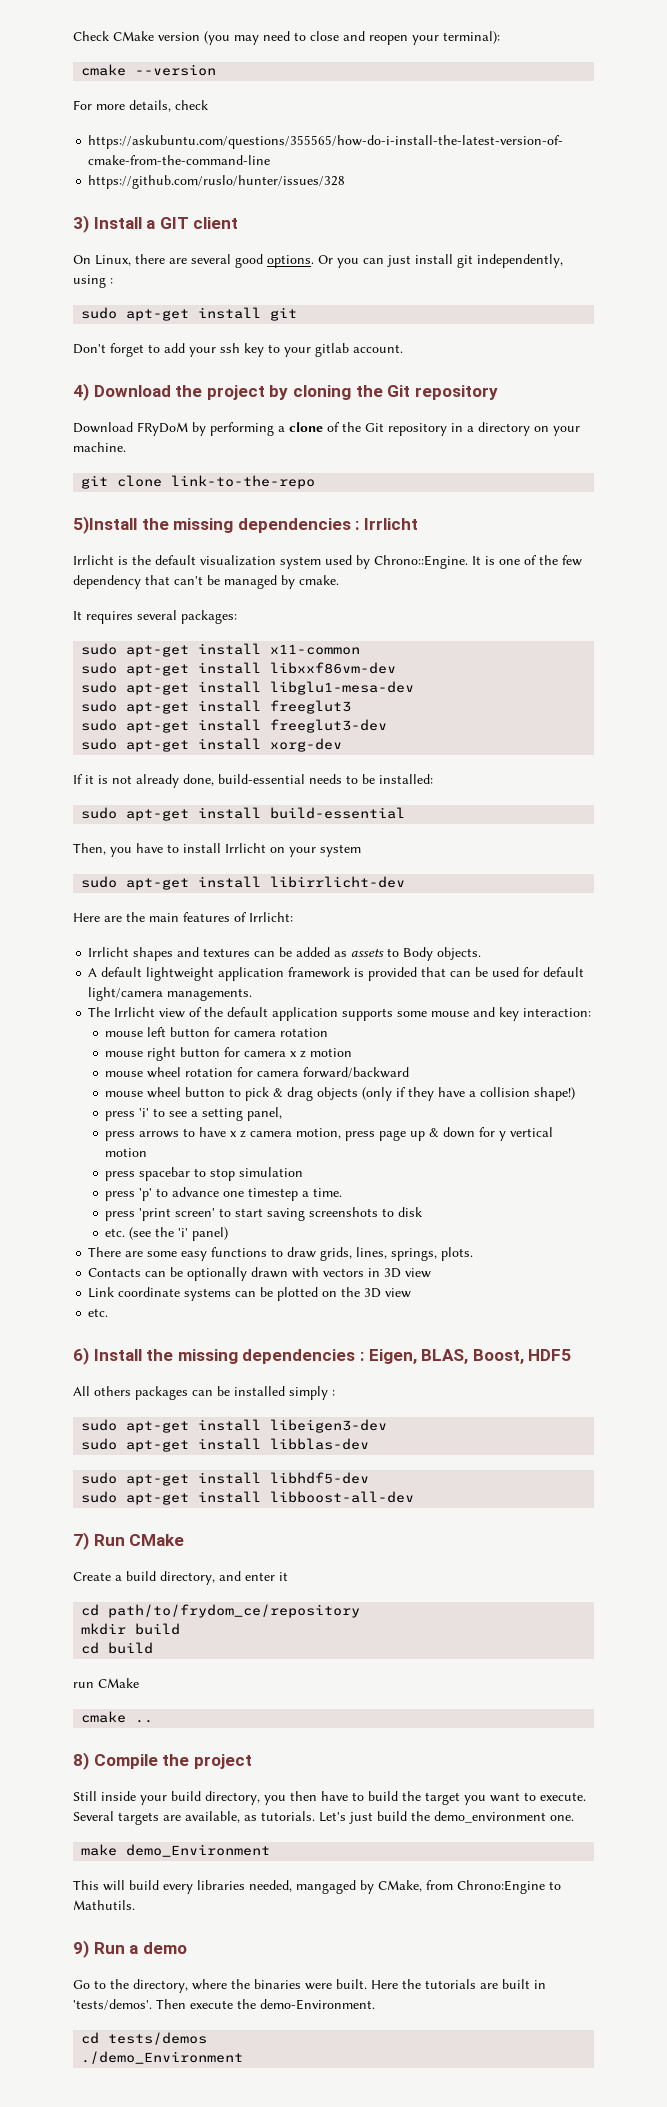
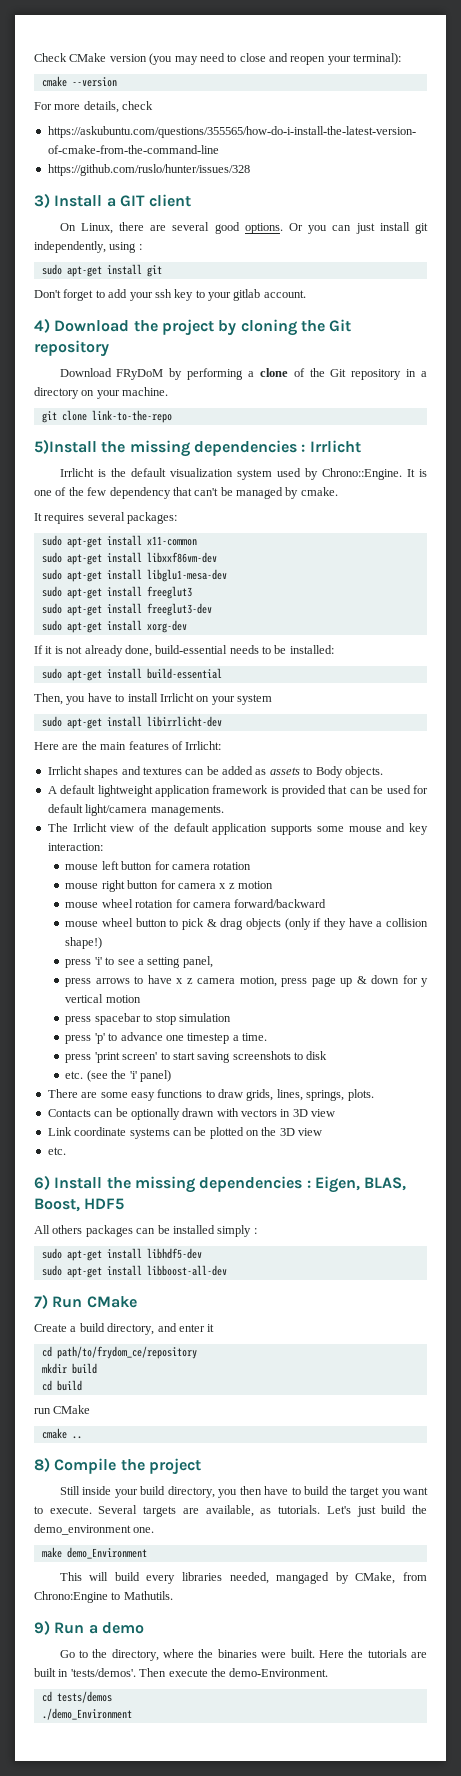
[81,1419,388,1433] [81,1438,370,1452] // sudo apt-get install libeigen3-dev // sudo apt-get install libblas-dev -> (257, 1231) none

